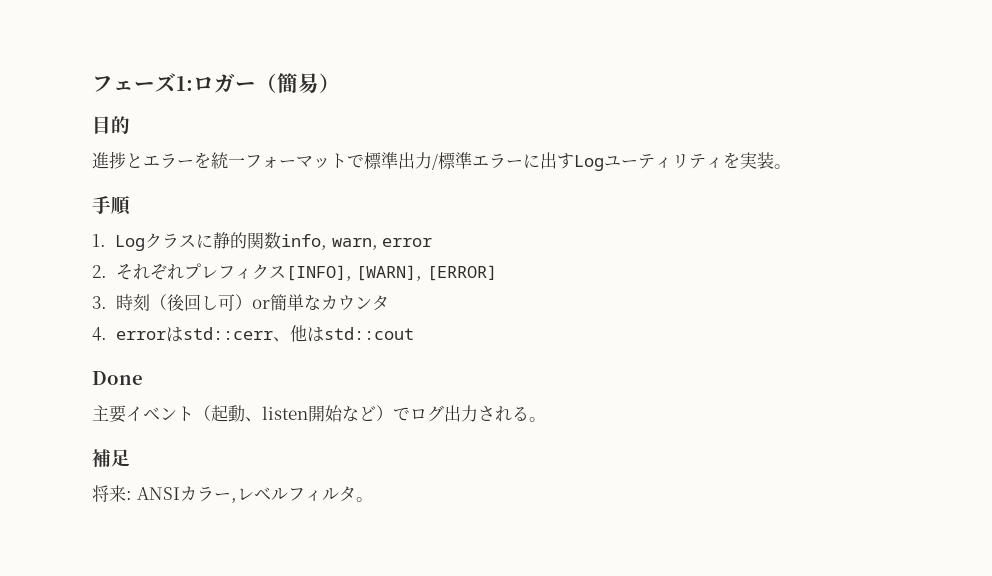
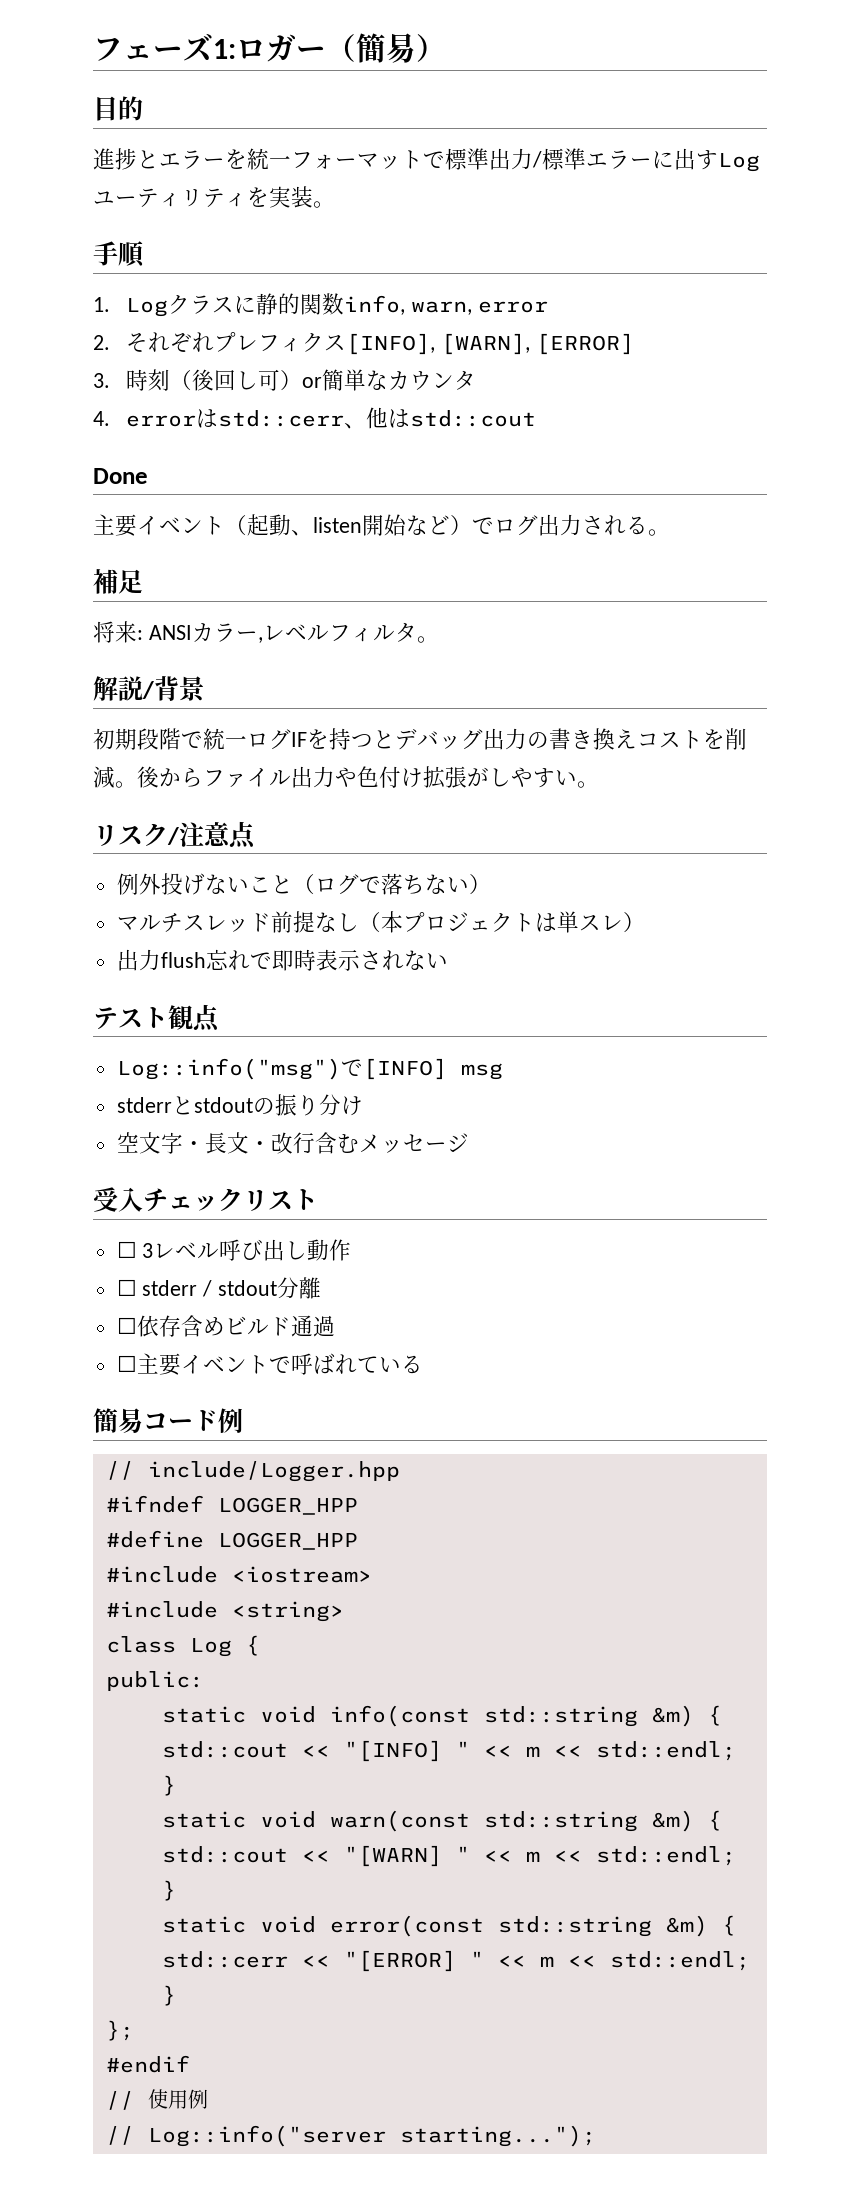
(373, 499) none -> [93,676,205,702] [93,728,747,750] [93,766,599,789] [93,821,256,849] [116,873,491,895] [116,911,645,933] [116,949,448,971] [93,1004,220,1032] [116,1058,503,1080] [116,1094,363,1116] [116,1132,469,1154] [93,1187,318,1212] [116,1239,352,1261] [116,1277,322,1299] [116,1315,335,1337] [116,1353,423,1376] [93,1408,243,1434] [105,1461,400,1482] [105,1495,358,1515] [105,1530,358,1550] [105,1566,372,1583] [105,1601,344,1622] [105,1635,260,1657] [105,1671,204,1691] [161,1705,722,1727] [161,1740,736,1762] [161,1775,176,1796] [161,1810,722,1832] [161,1845,736,1867] [161,1880,176,1901] [161,1915,736,1937] [161,1950,750,1972] [161,1985,176,2006] [105,2020,134,2041] [105,2055,190,2073] [105,2089,208,2110] [105,2125,596,2147] // 解説/背景 // 初期段階で統一ログIFを持つとデバッグ出力の書き換えコストを削減。後からファイル出力や色付け拡張がしやすい。 // リスク/注意点 // 例外投げないこと（ログで落ちない） // マルチスレッド前提なし（本プロジェクトは単スレ） // 出力flush忘れで即時表示されない // テスト観点 // Log::info("msg")で[INFO] msg // stderrとstdoutの振り分け // 空文字・長文・改行含むメッセージ // 受入チェックリスト // ☐ 3レベル呼び出し動作 // ☐ stderr / stdout分離 // ☐依存含めビルド通過 // ☐主要イベントで呼ばれている // 簡易コード例 // // include/Logger.hpp // #ifndef LOGGER_HPP // #define LOGGER_HPP // #include <iostream> // #include <string> // class Log { // public: // static void info(const std::string &m) { std::cout << "[INFO] " << m << std::endl; } // static void warn(const std::string &m) { std::cout << "[WARN] " << m << std::endl; } // static void error(const std::string &m) { std::cerr << "[ERROR] " << m << std::endl; } // }; // #endif // // 使用例 // // Log::info("server starting...");

